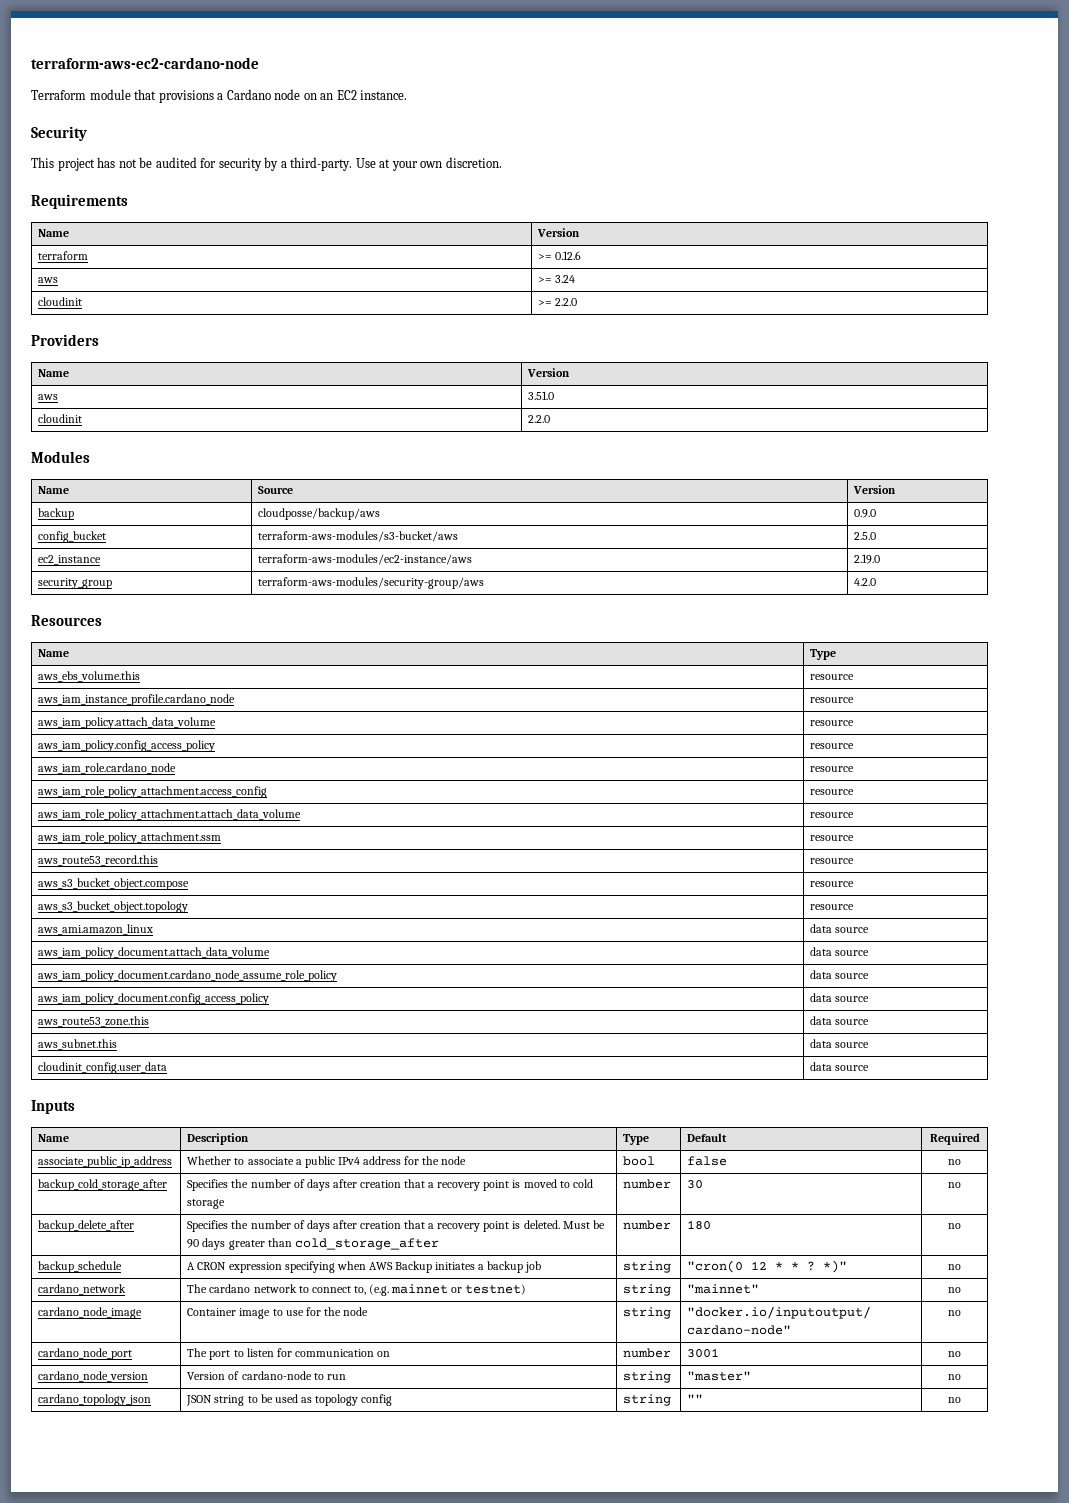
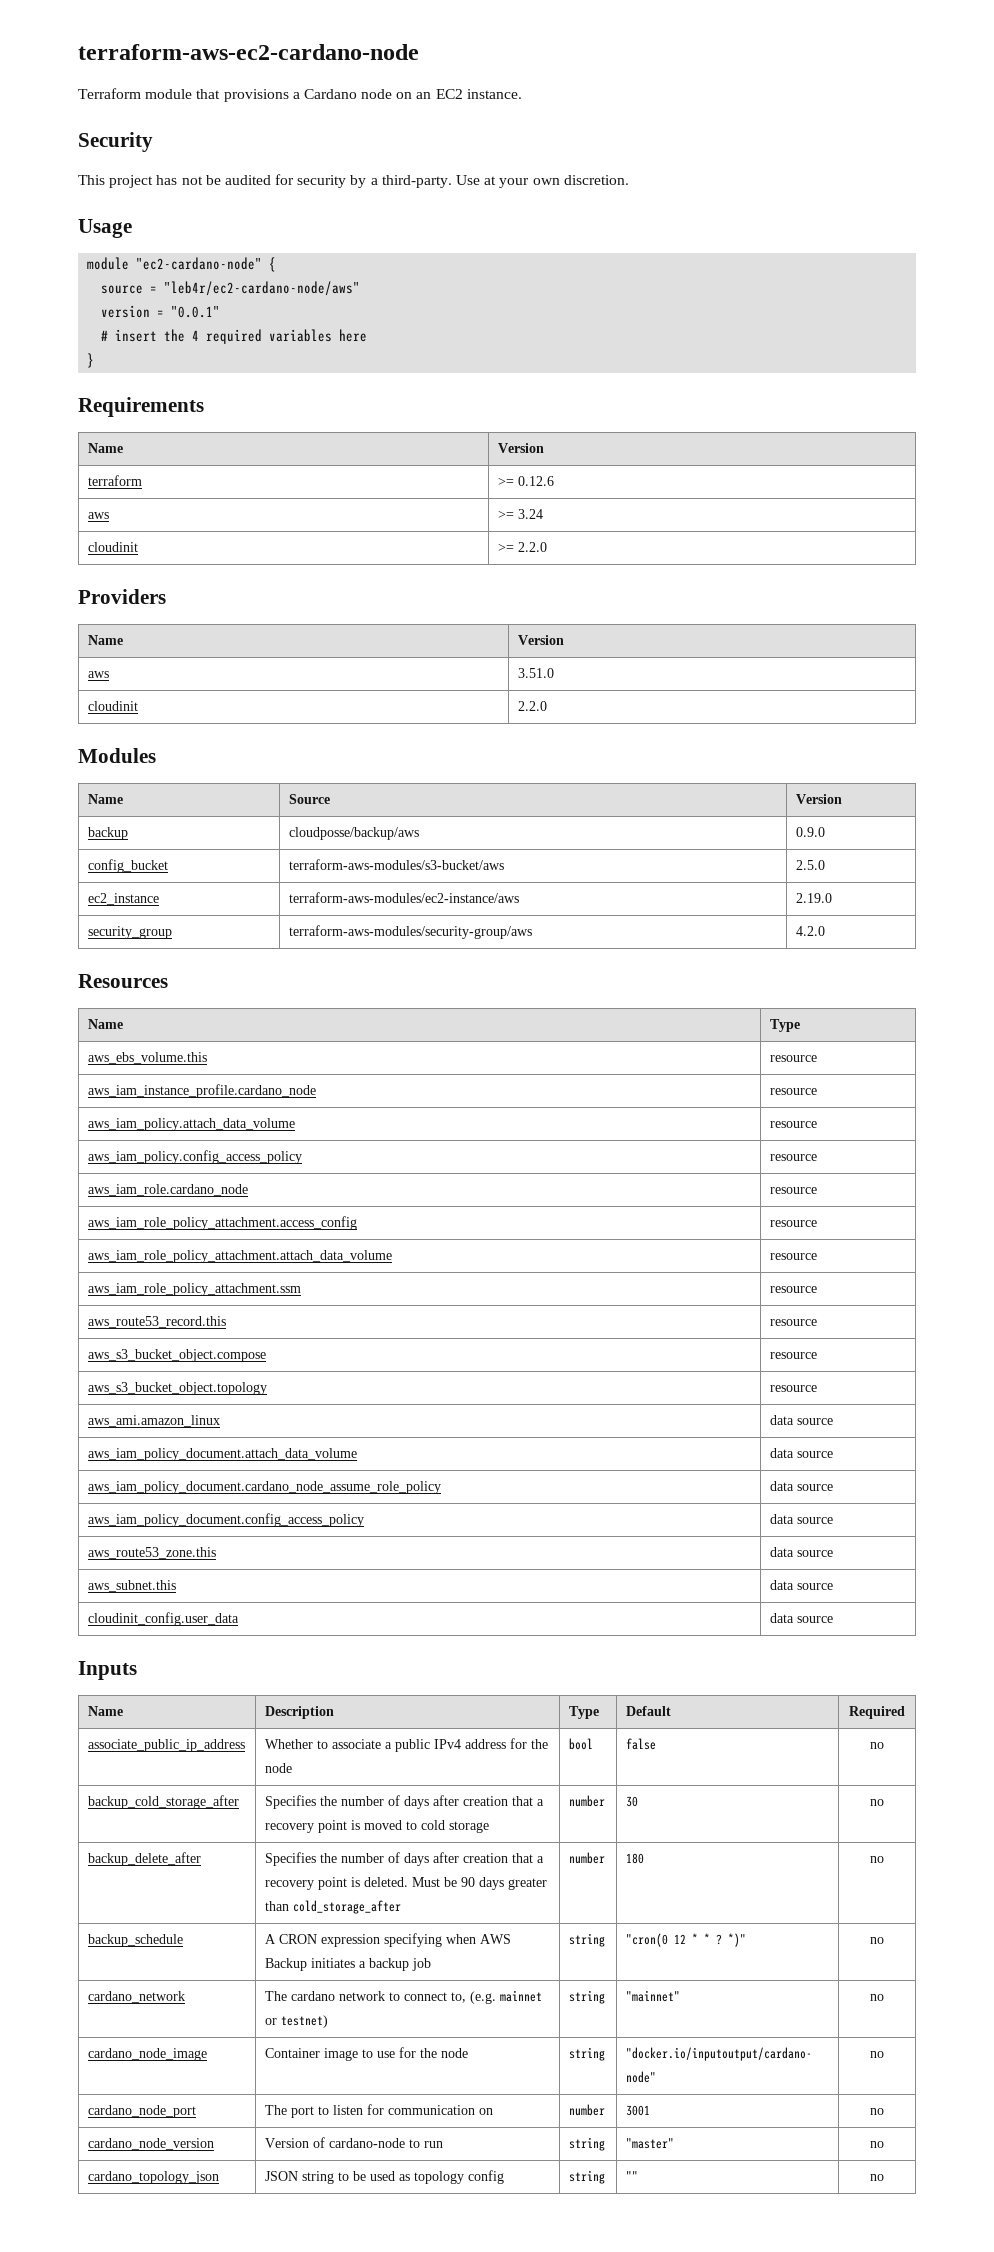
(502, 162) none -> [78,219,132,238] [87,257,277,272] [101,281,361,296] [101,305,221,318] [101,329,368,344] [87,353,95,368] // Usage // module "ec2-cardano-node" { // source = "leb4r/ec2-cardano-node/aws" // version = "0.0.1" // # insert the 4 required variables here // }

